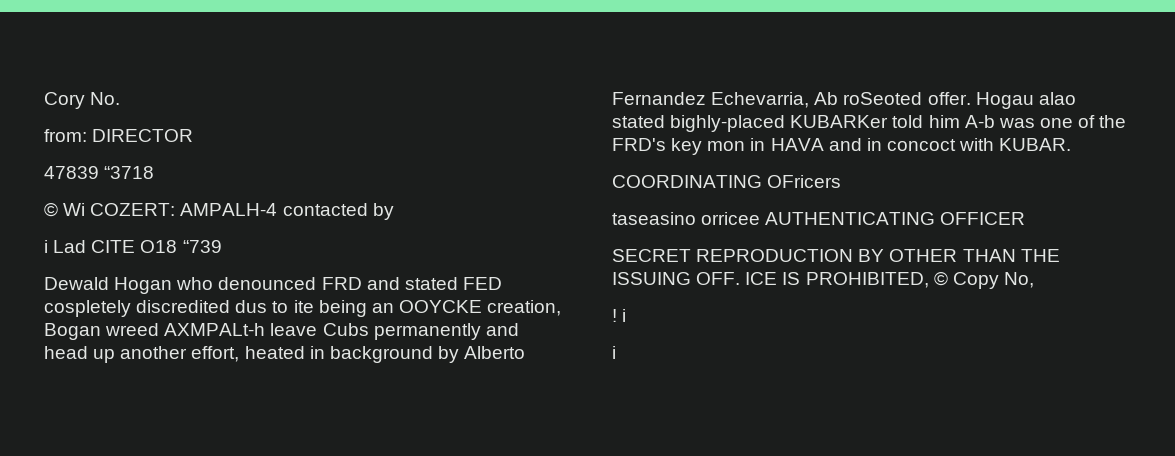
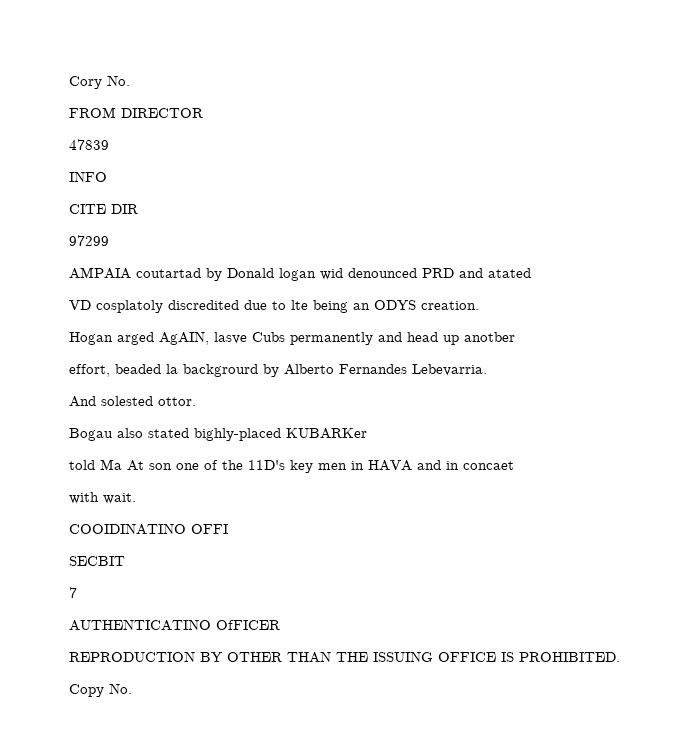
[44,129,87,142] from: -> [69,107,116,118] FROM
[104,166,155,179] [44,202,394,220] [44,240,222,253] [44,277,502,294] [44,300,562,317] [44,323,318,340] “3718 // © Wi COZERT: AMPALH-4 contacted by // i Lad CITE O18 “739 // Dewald Hogan who denounced FRD and stated FED cospletely discredited dus to ite being an OOYCKE creation, Bogan wreed AXMPALt-h leave -> [69,171,107,182] [69,204,138,214] [69,235,109,246] [69,267,531,281] [69,300,479,313] [69,331,247,345] // INFO // CITE DIR // 97299 // AMPAIA coutartad by Donald logan wid denounced PRD and atated // VD cosplatoly discredited due to lte being an ODYS creation. // Hogan arged AgAIN, lasve
[120,346,526,363] [612,92,1076,109] [612,115,1127,132] [612,138,1072,155] [612,175,842,188] [612,212,1026,225] [612,249,691,262] another effort, heated in background by Alberto Fernandez Echevarria, Ab roSeoted offer. Hogau alao stated bighly-placed KUBARKer told him A-b was one of the FRD's key mon in HAVA and in concoct with KUBAR. // COORDINATING OFricers // taseasino orricee AUTHENTICATING OFFICER // SECRET -> [464,332,515,342] [69,364,487,377] [69,396,196,407] [69,428,367,441] [69,459,514,473] [69,492,136,504] [69,523,228,535] [69,556,125,566] [69,587,77,598] [69,619,280,631] anotber // effort, beaded la backgrourd by Alberto Fernandes Lebevarria. // And solested ottor. // Bogau also stated bighly-placed KUBARKer // told Ma At son one of the 11D's key men in HAVA and in concaet // with wait. // COOIDINATINO OFFI // SECBIT // 7 // AUTHENTICATINO OfFICER //
[696,271,1034,289] [612,309,627,322] [612,346,616,359] OFF. ICE IS PROHIBITED, © Copy No, // ! i // i -> [438,652,620,662] [69,683,132,697] OFFICE IS PROHIBITED. // Copy No.

